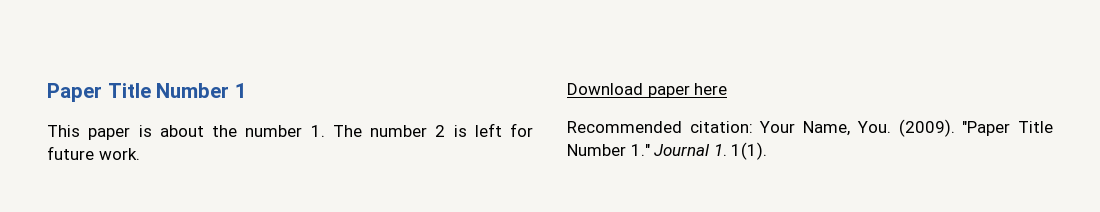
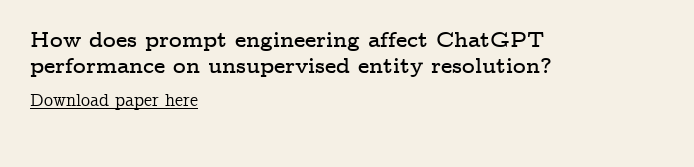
[47,83,247,102] [47,123,533,140] [47,146,140,160] [567,83,728,98] [567,119,1053,137] [567,142,768,160] Paper Title Number 1 // This paper is about the number 1. The number 2 is left for future work. // Download paper here // Recommended citation: Your Name, You. (2009). "Paper Title Number 1." Journal 1. 1(1). -> [30,32,544,51] [30,58,552,77] [30,94,198,110] How does prompt engineering affect ChatGPT performance on unsupervised entity resolution? // Download paper here

